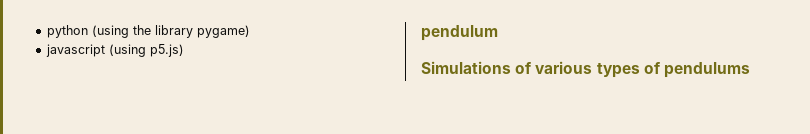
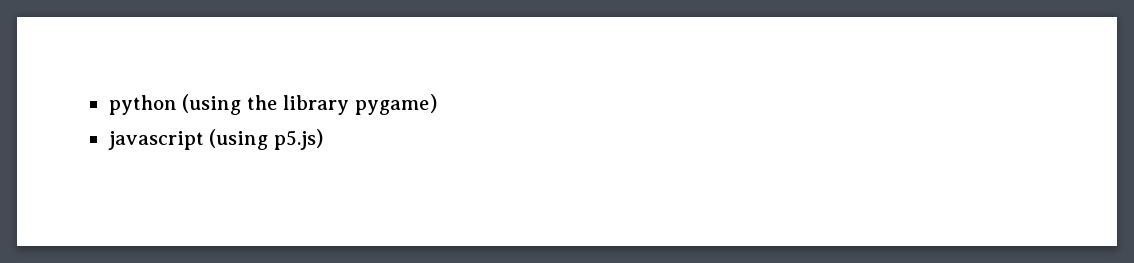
[421,25,498,41] [421,61,750,78] // pendulum // Simulations of various types of pendulums -> (323, 139) none

